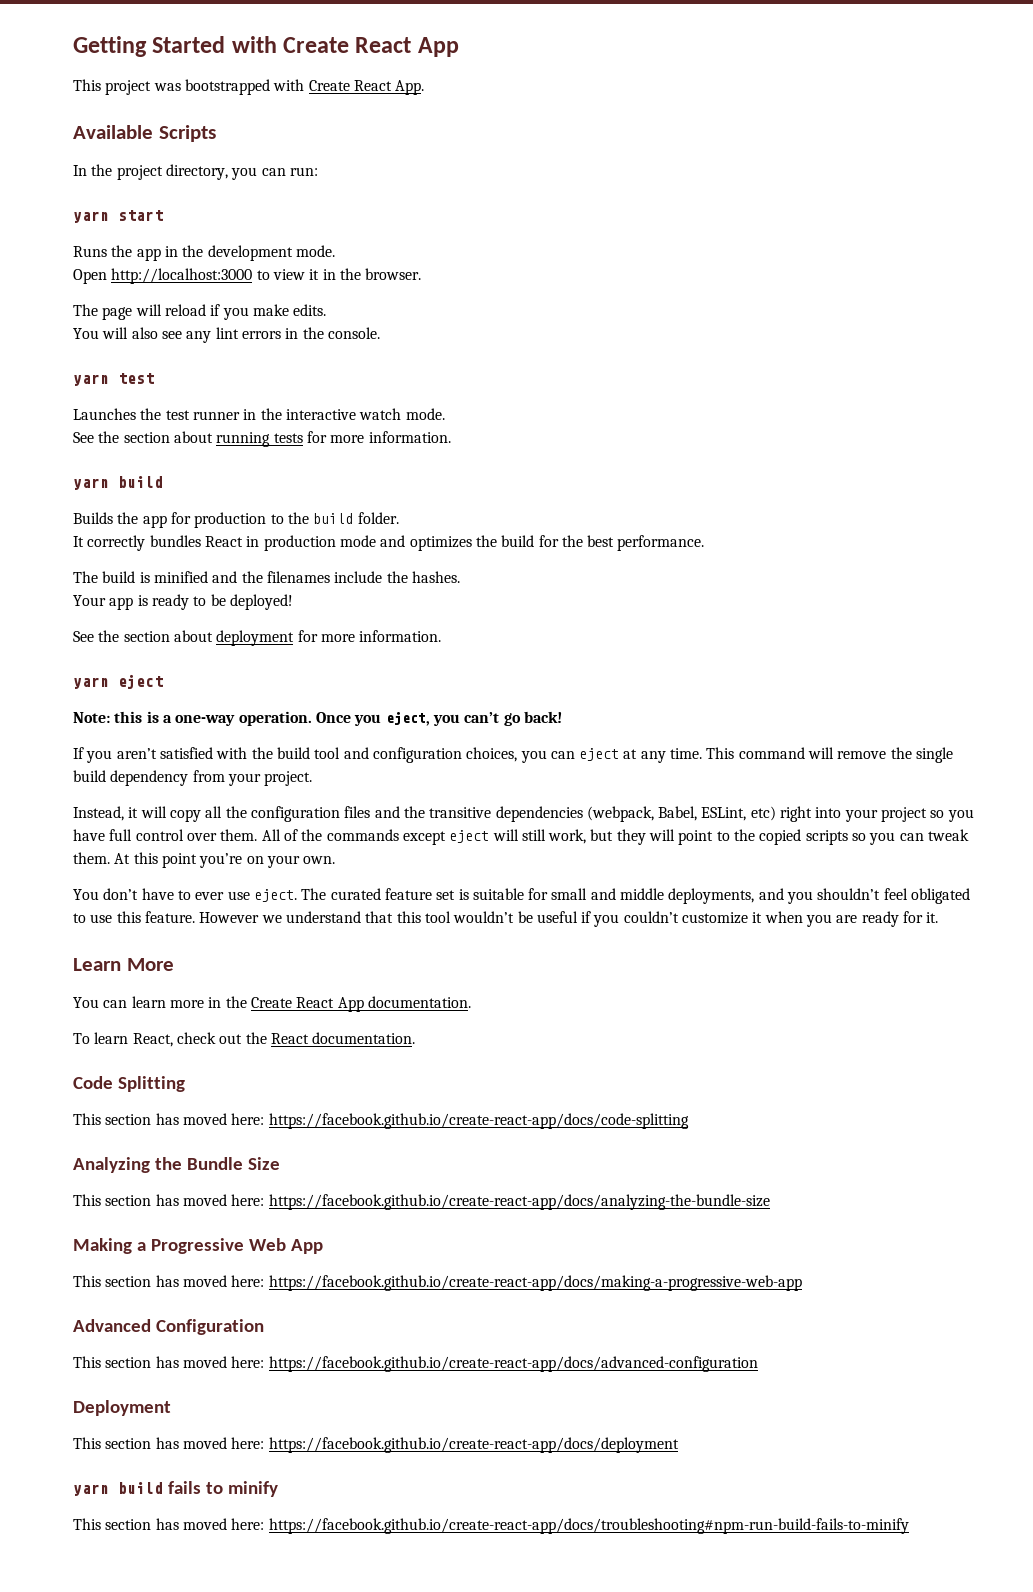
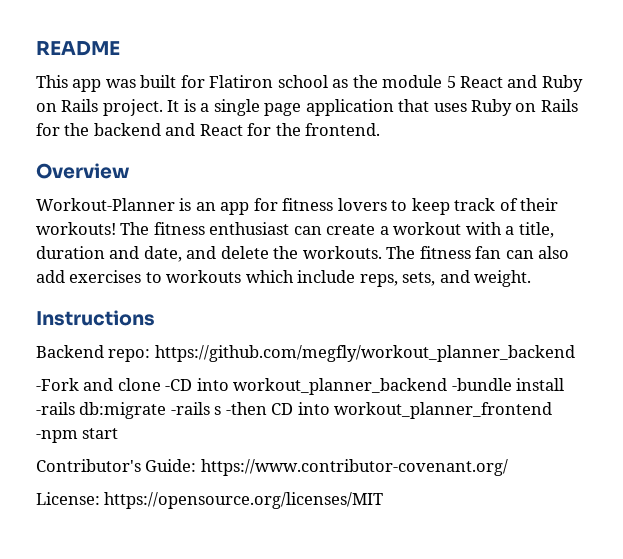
[73,36,459,57] [73,79,425,95] [73,125,216,142] [73,164,318,180] [73,210,163,223] [73,245,335,261] [73,268,422,284] [73,304,327,320] [73,327,380,343] [73,373,154,386] [73,408,445,420] [73,431,451,447] [73,476,163,490] [73,512,399,528] [73,535,705,551] [73,571,460,583] [73,594,293,610] [73,630,442,646] [73,674,163,689] [73,711,562,726] [73,747,954,763] [73,770,313,786] [73,806,974,822] [73,829,970,845] [73,852,336,868] [73,888,971,904] [73,911,939,927] [73,958,174,971] [73,996,471,1012] [73,1032,416,1047] [73,1076,185,1092] [73,1113,689,1129] [73,1157,280,1173] [73,1194,770,1210] [73,1238,323,1254] [73,1275,802,1291] [73,1319,264,1335] [73,1356,758,1372] [73,1400,171,1416] [73,1437,679,1453] [73,1481,278,1497] [73,1518,909,1534] Getting Started with Create React App // This project was bootstrapped with Create React App. // Available Scripts // In the project directory, you can run: // yarn start // Runs the app in the development mode. // Open http://localhost:3000 to view it in the browser. // The page will reload if you make edits. // You will also see any lint errors in the console. // yarn test // Launches the test runner in the interactive watch mode. // See the section about running tests for more information. // yarn build // Builds the app for production to the build folder. // It correctly bundles React in production mode and optimizes the build for the best performance. // The build is minified and the filenames include the hashes. // Your app is ready to be deployed! // See the section about deployment for more information. // yarn eject // Note: this is a one-way operation. Once you eject, you can’t go back! // If you aren’t satisfied with the build tool and configuration choices, you can eject at any time. This command will remove the single build dependency from your project. // Instead, it will copy all the configuration files and the transitive dependencies (webpack, Babel, ESLint, etc) right into your project so you have full control over them. All of the commands except eject will still work, but they will point to the copied scripts so you can tweak them. At this point you’re on your own. // You don’t have to ever use eject. The curated feature set is suitable for small and middle deployments, and you shouldn’t feel obligated to use this feature. However we understand that this tool wouldn’t be useful if you couldn’t customize it when you are ready for it. // Learn More // You can learn more in the Create React App documentation. // To learn React, check out the React documentation. // Code Splitting // This section has moved here: https://facebook.github.io/create-react-app/docs/code-splitting // Analyzing the Bundle Size // This section has moved here: https://facebook.github.io/create-react-app/docs/analyzing-the-bundle-size // Making a Progressive Web App // This section has moved here: https://facebook.github.io/create-react-app/docs/making-a-progressive-web-app // Advanced Configuration // This section has moved here: https://facebook.github.io/create-react-app/docs/advanced-configuration // Deployment // This section has moved here: https://facebook.github.io/create-react-app/docs/deployment // yarn build fails to minify // This section has moved here: https://facebook.github.io/create-react-app/docs/troubleshooting#npm-run-build-fails-to-minify -> [36,41,120,56] [36,75,583,92] [36,99,578,116] [36,123,381,136] [36,163,130,179] [36,198,559,215] [36,222,554,238] [36,246,570,262] [36,270,532,287] [36,310,155,326] [36,345,575,362] [36,378,565,395] [36,402,553,419] [36,428,119,443] [36,459,508,476] [36,492,384,509] README // This app was built for Flatiron school as the module 5 React and Ruby on Rails project. It is a single page application that uses Ruby on Rails for the backend and React for the frontend. // Overview // Workout-Planner is an app for fitness lovers to keep track of their workouts! The fitness enthusiast can create a workout with a title, duration and date, and delete the workouts. The fitness fan can also add exercises to workouts which include reps, sets, and weight. // Instructions // Backend repo: https://github.com/megfly/workout_planner_backend // -Fork and clone -CD into workout_planner_backend -bundle install -rails db:migrate -rails s -then CD into workout_planner_frontend -npm start // Contributor's Guide: https://www.contributor-covenant.org/ // License: https://opensource.org/licenses/MIT

